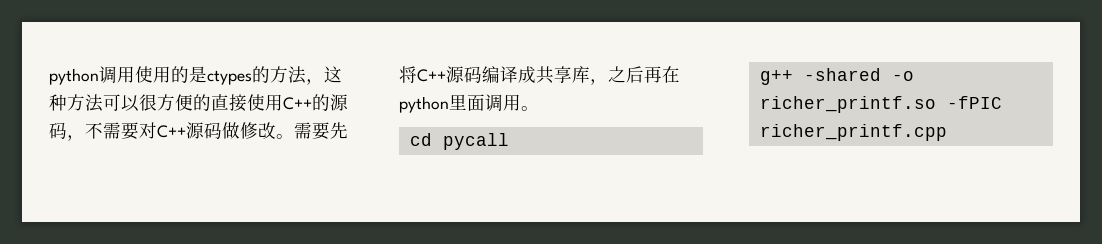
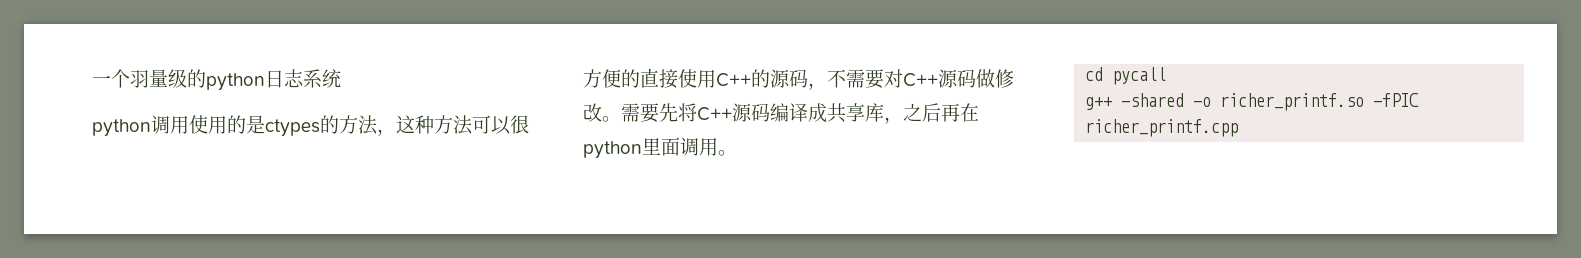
(49, 76) none -> [92,69,341,91] 一个羽量级的python日志系统 //

